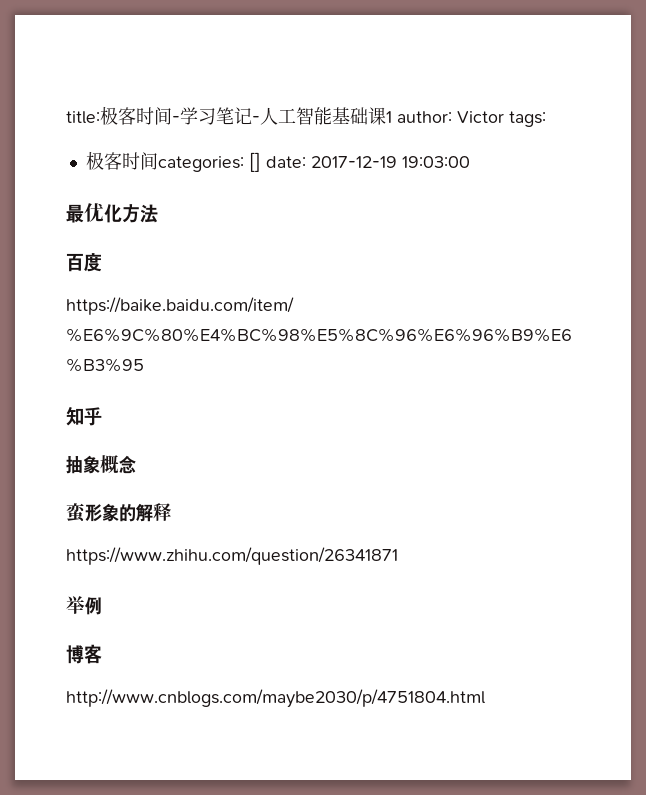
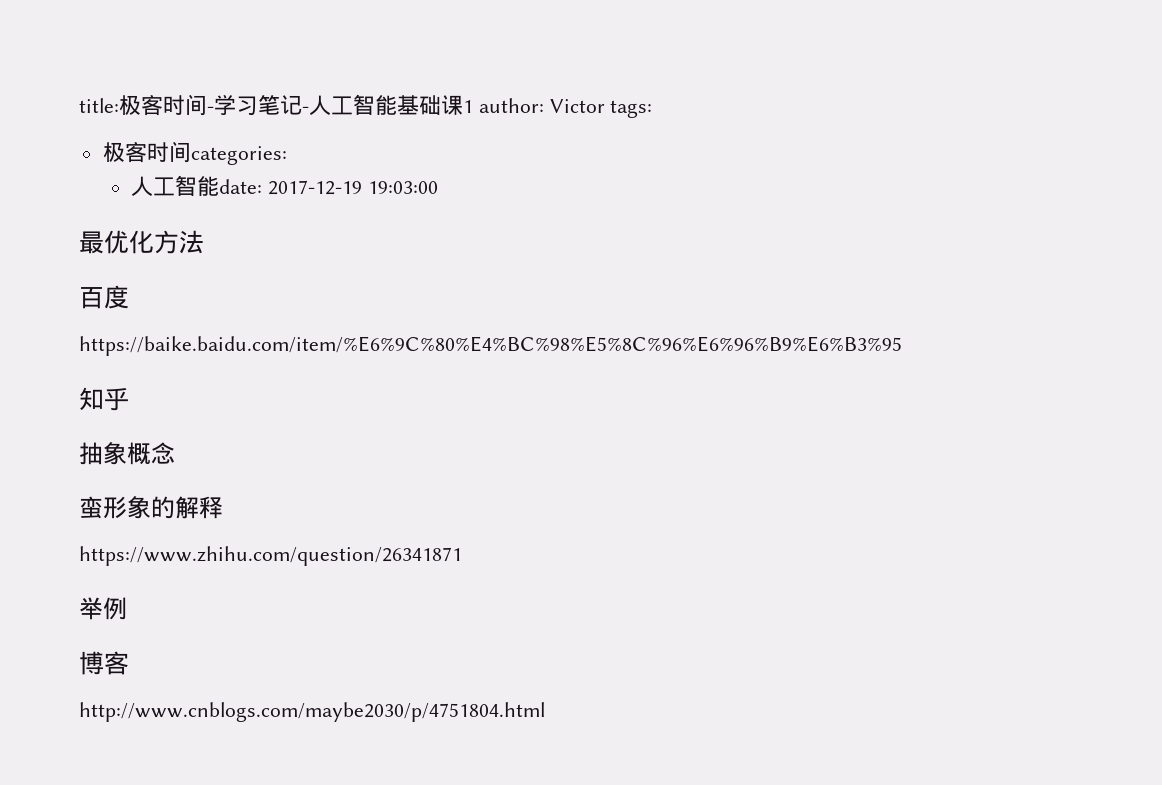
[248,152,261,172] [] -> [130,175,219,196] // 人工智能

